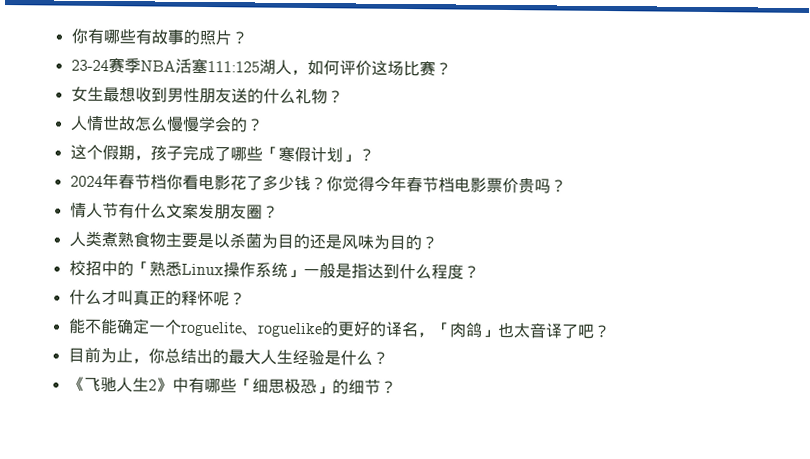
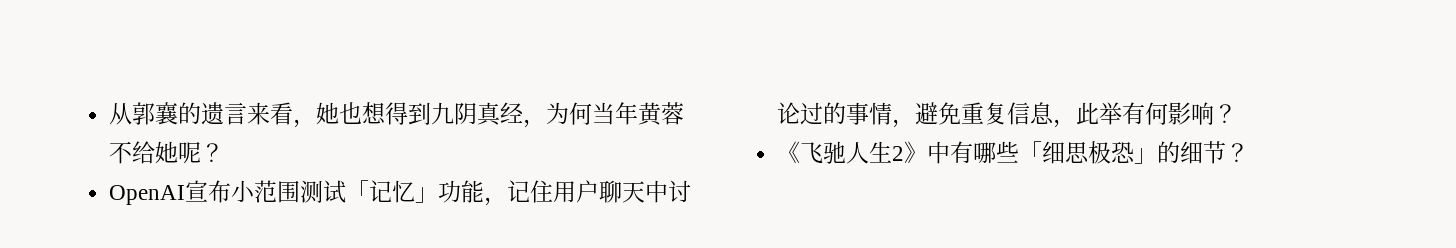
[70,28,248,46] [70,57,452,77] [70,86,344,105] [69,115,264,133] [69,144,375,163] [69,172,567,194] [69,202,279,220] [68,230,438,251] [68,260,480,280] [68,289,246,307] [67,318,611,339] [67,346,373,366] 你有哪些有故事的照片？ // 23-24赛季NBA活塞111:125湖人，如何评价这场比赛？ // 女生最想收到男性朋友送的什么礼物？ // 人情世故怎么慢慢学会的？ // 这个假期，孩子完成了哪些「寒假计划」？ // 2024年春节档你看电影花了多少钱？你觉得今年春节档电影票价贵吗？ // 情人节有什么文案发朋友圈？ // 人类煮熟食物主要是以杀菌为目的还是风味为目的？ // 校招中的「熟悉Linux操作系统」一般是指达到什么程度？ // 什么才叫真正的释怀呢？ // 能不能确定一个roguelite、roguelike的更好的译名，「肉鸽」也太音译了吧？ // 目前为止，你总结出的最大人生经验是什么 -> [109,102,685,128] [109,141,225,164] [109,180,692,206] [777,102,1215,128] 从郭襄的遗言来看，她也想得到九阴真经，为何当年黄蓉不给她呢？ // OpenAI宣布小范围测试「记忆」功能，记住用户聊天中讨论过的事情，避免重复信息，此举有何影响

